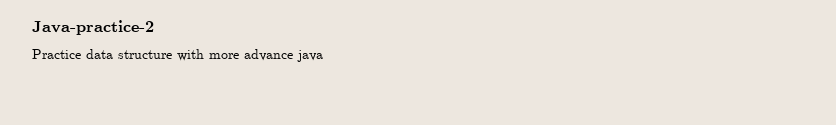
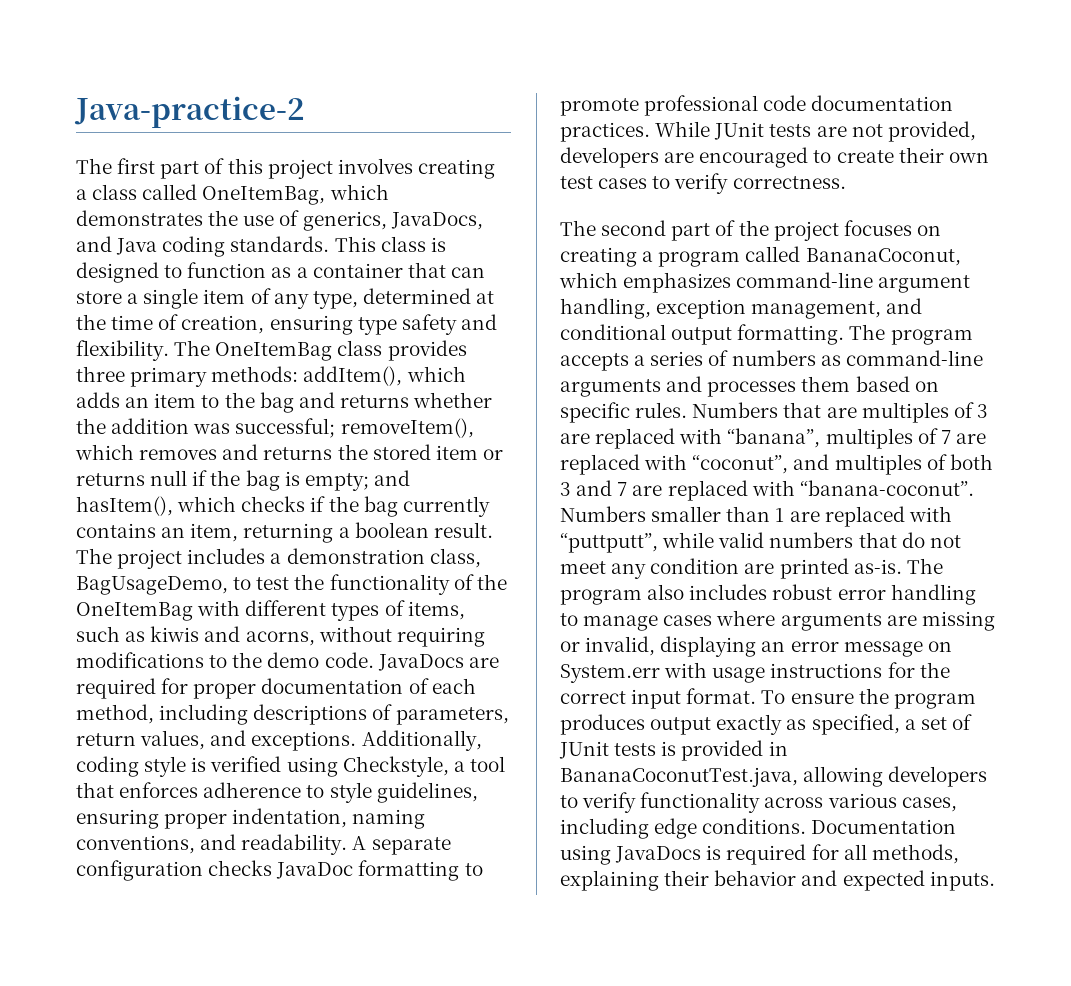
[32,49,323,62] Practice data structure with more advance java -> [76,158,495,179] [76,184,389,205] [76,210,483,231] [76,236,446,257] [76,262,485,283] [76,288,495,309] [76,314,497,335] [76,340,467,361] [76,366,466,387] [76,392,493,413] [76,418,474,438] [75,444,503,460] [76,470,410,491] [76,496,490,517] [76,522,493,543] [76,548,481,569] [76,574,507,595] [76,600,465,621] [76,626,485,647] [76,652,499,671] [76,678,476,699] [76,704,509,725] [76,730,482,751] [76,756,505,777] [76,782,478,803] [76,808,426,829] [76,834,451,855] [76,860,483,881] [560,95,954,116] [560,121,976,142] [560,147,989,168] [560,173,846,194] [560,220,941,241] [560,246,961,267] [559,272,971,293] [560,298,923,319] [560,324,973,345] [560,350,983,371] [560,376,939,397] [560,402,988,423] [560,428,986,449] [560,454,993,475] [560,480,974,501] [560,506,952,527] [560,532,961,553] [560,558,943,579] [560,584,976,605] [560,610,995,631] [560,636,952,657] [560,662,950,683] [560,688,976,709] [560,714,972,735] [559,740,788,761] [560,766,988,787] [560,792,957,813] [560,818,957,839] [560,844,959,865] [560,870,995,891] The first part of this project involves creating a class called OneItemBag, which demonstrates the use of generics, JavaDocs, and Java coding standards. This class is designed to function as a container that can store a single item of any type, determined at the time of creation, ensuring type safety and flexibility. The OneItemBag class provides three primary methods: addItem(), which adds an item to the bag and returns whether the addition was successful; removeItem(), which removes and returns the stored item or returns null if the bag is empty; and hasItem(), which checks if the bag currently contains an item, returning a boolean result. The project includes a demonstration class, BagUsageDemo, to test the functionality of the OneItemBag with different types of items, such as kiwis and acorns, without requiring modifications to the demo code. JavaDocs are required for proper documentation of each method, including descriptions of parameters, return values, and exceptions. Additionally, coding style is verified using Checkstyle, a tool that enforces adherence to style guidelines, ensuring proper indentation, naming conventions, and readability. A separate configuration checks JavaDoc formatting to promote professional code documentation practices. While JUnit tests are not provided, developers are encouraged to create their own test cases to verify correctness. // The second part of the project focuses on creating a program called BananaCoconut, which emphasizes command-line argument handling, exception management, and conditional output formatting. The program accepts a series of numbers as command-line arguments and processes them based on specific rules. Numbers that are multiples of 3 are replaced with “banana”, multiples of 7 are replaced with “coconut”, and multiples of both 3 and 7 are replaced with “banana-coconut”. Numbers smaller than 1 are replaced with “puttputt”, while valid numbers that do not meet any condition are printed as-is. The program also includes robust error handling to manage cases where arguments are missing or invalid, displaying an error message on System.err with usage instructions for the correct input format. To ensure the program produces output exactly as specified, a set of JUnit tests is provided in BananaCoconutTest.java, allowing developers to verify functionality across various cases, including edge conditions. Documentation using JavaDocs is required for all methods, explaining their behavior and expected inputs.

